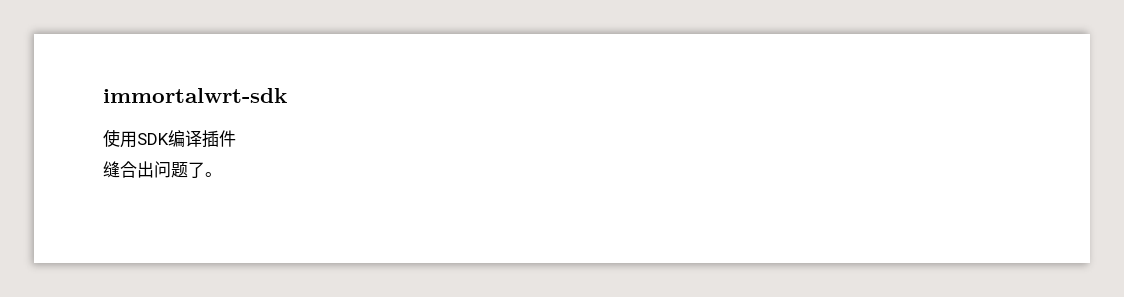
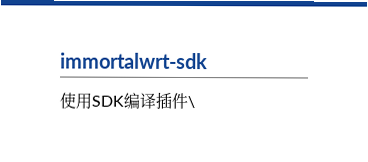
[103,161,222,178] // 缝合出问题了。 -> [187,96,195,109] \

